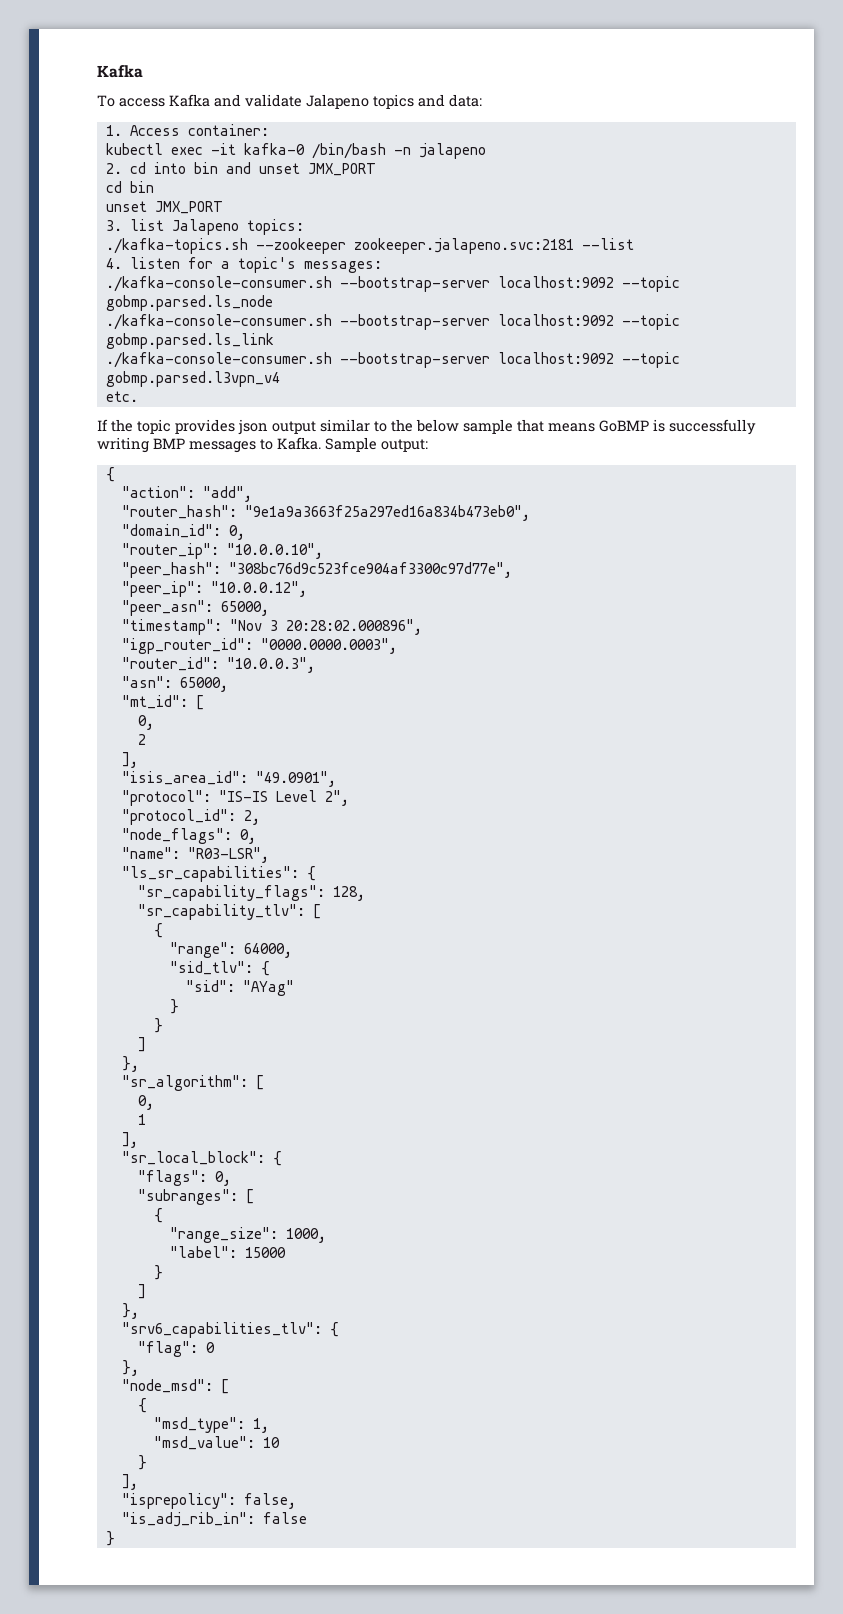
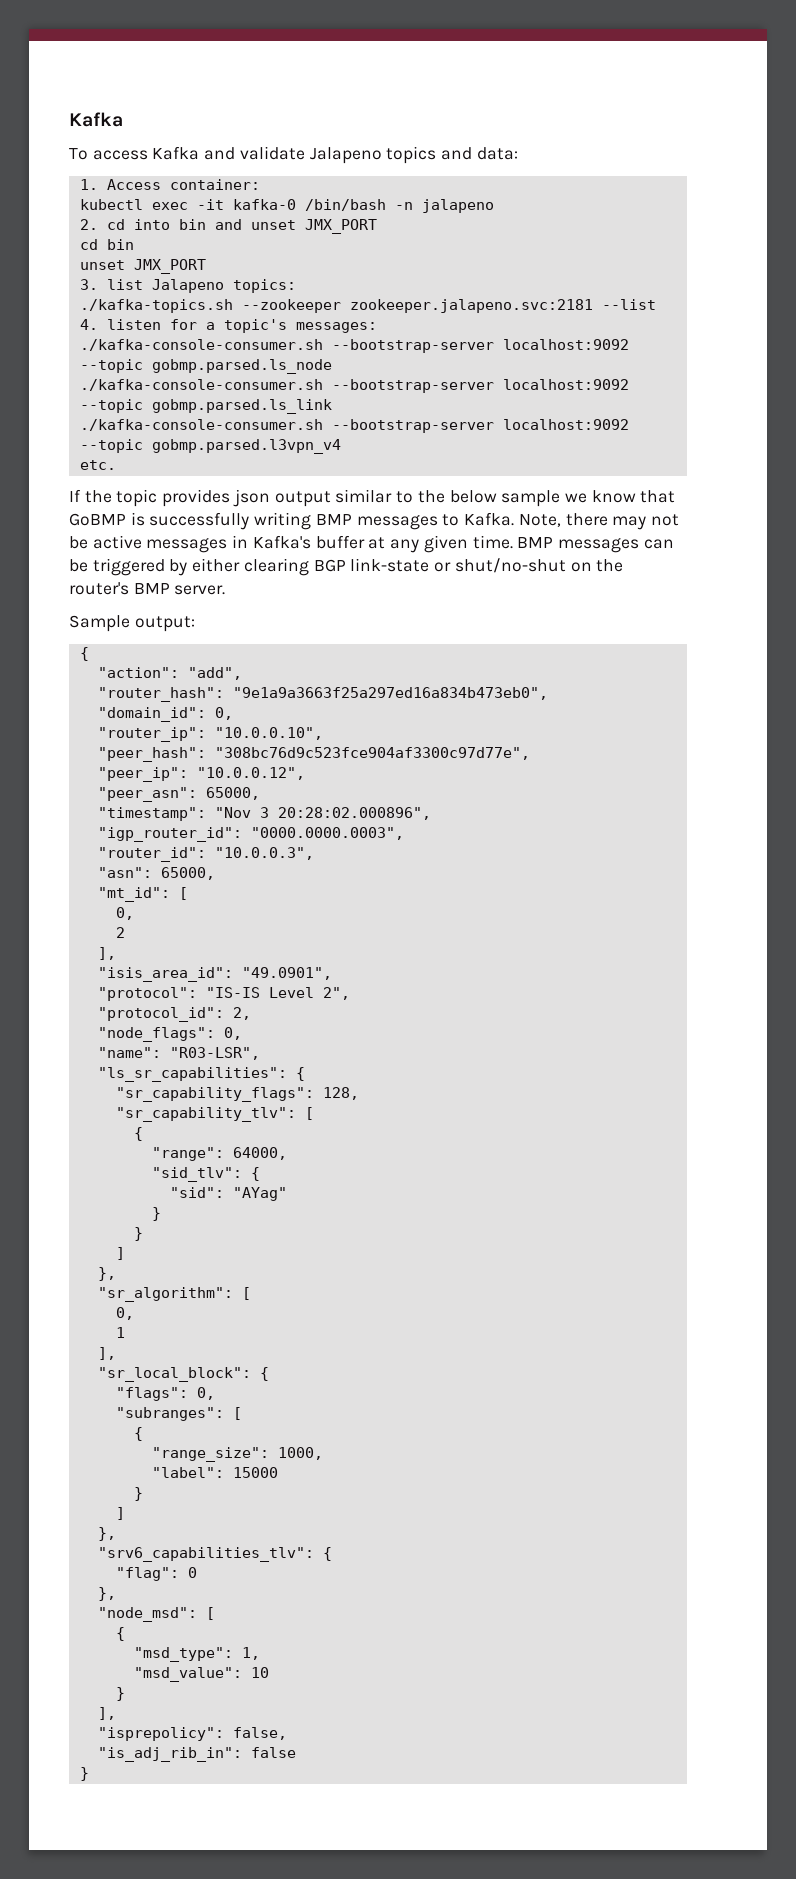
[517,419,595,432] that means -> [564,490,676,503] we know that
(321, 443) none -> [518,513,679,530] [69,535,674,553] [69,558,624,576] [69,582,226,595] Note, there may not be active messages in Kafka's buffer at any given time. BMP messages can be triggered by either clearing BGP link-state or shut/no-shut on the router's BMP server. //

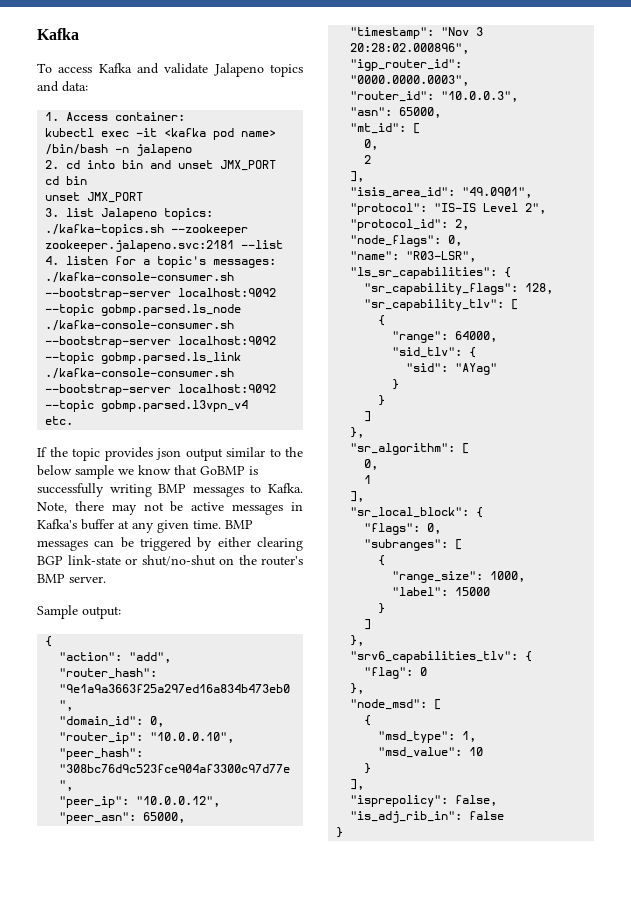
[232,199,296,210] kafka-0 -> [164,128,277,140] <kafka pod name>

